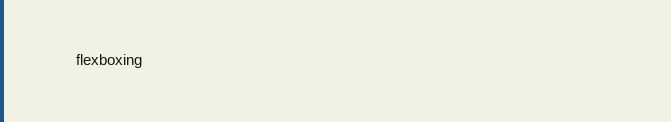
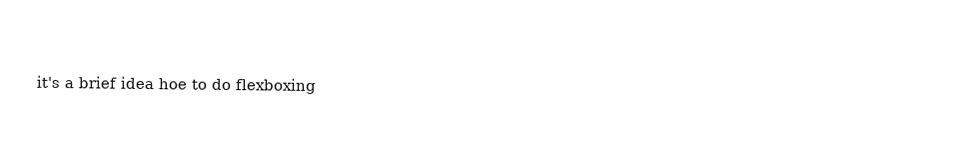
(76, 61) none -> [36,75,231,91] it's a brief idea hoe to do

